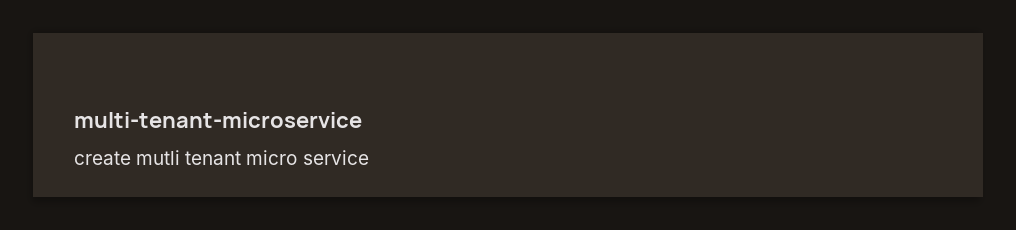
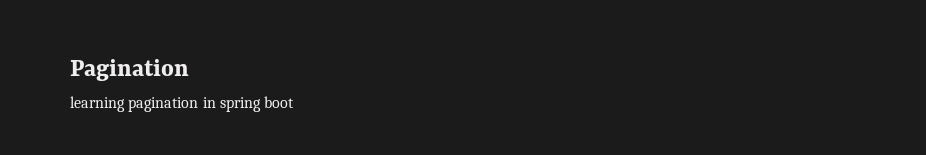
[74,112,362,128] [74,150,369,165] multi-tenant-microservice // create mutli tenant micro service -> [70,59,189,81] [70,96,295,112] Pagination // learning pagination in spring boot

